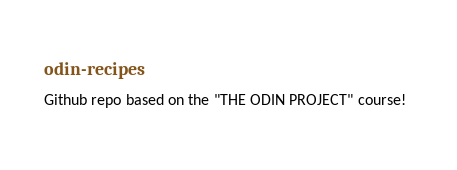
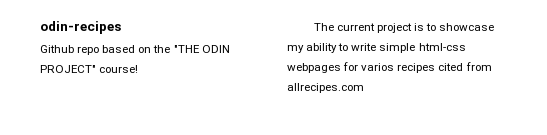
(406, 99) none -> [313,23,495,33] [287,43,466,53] [287,62,492,73] [287,83,364,93] // The current project is to showcase my ability to write simple html-css webpages for varios recipes cited from allrecipes.com

